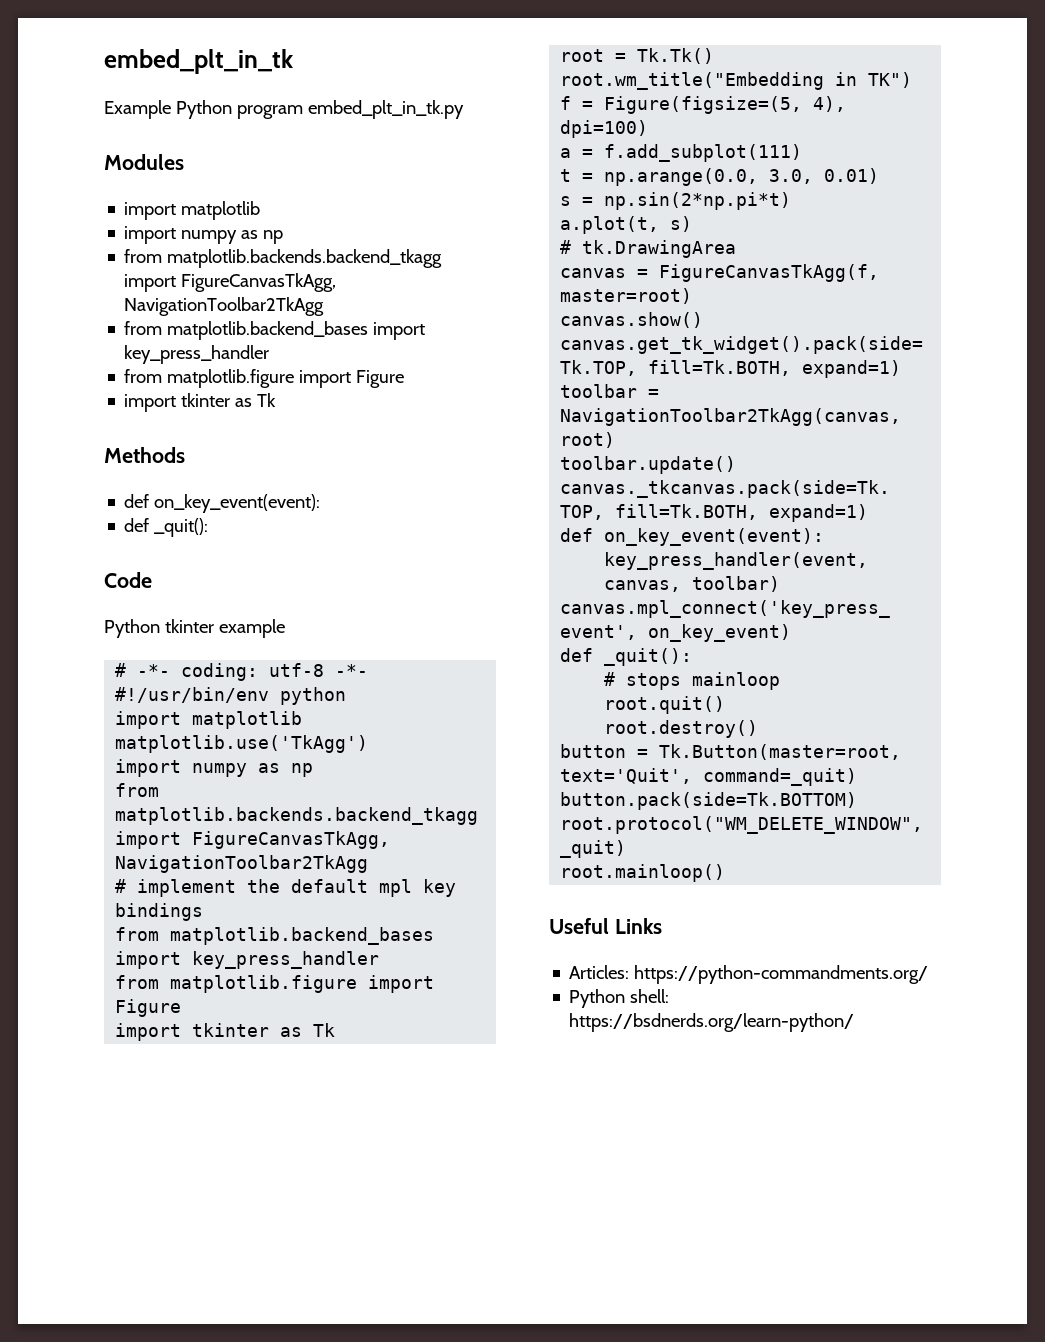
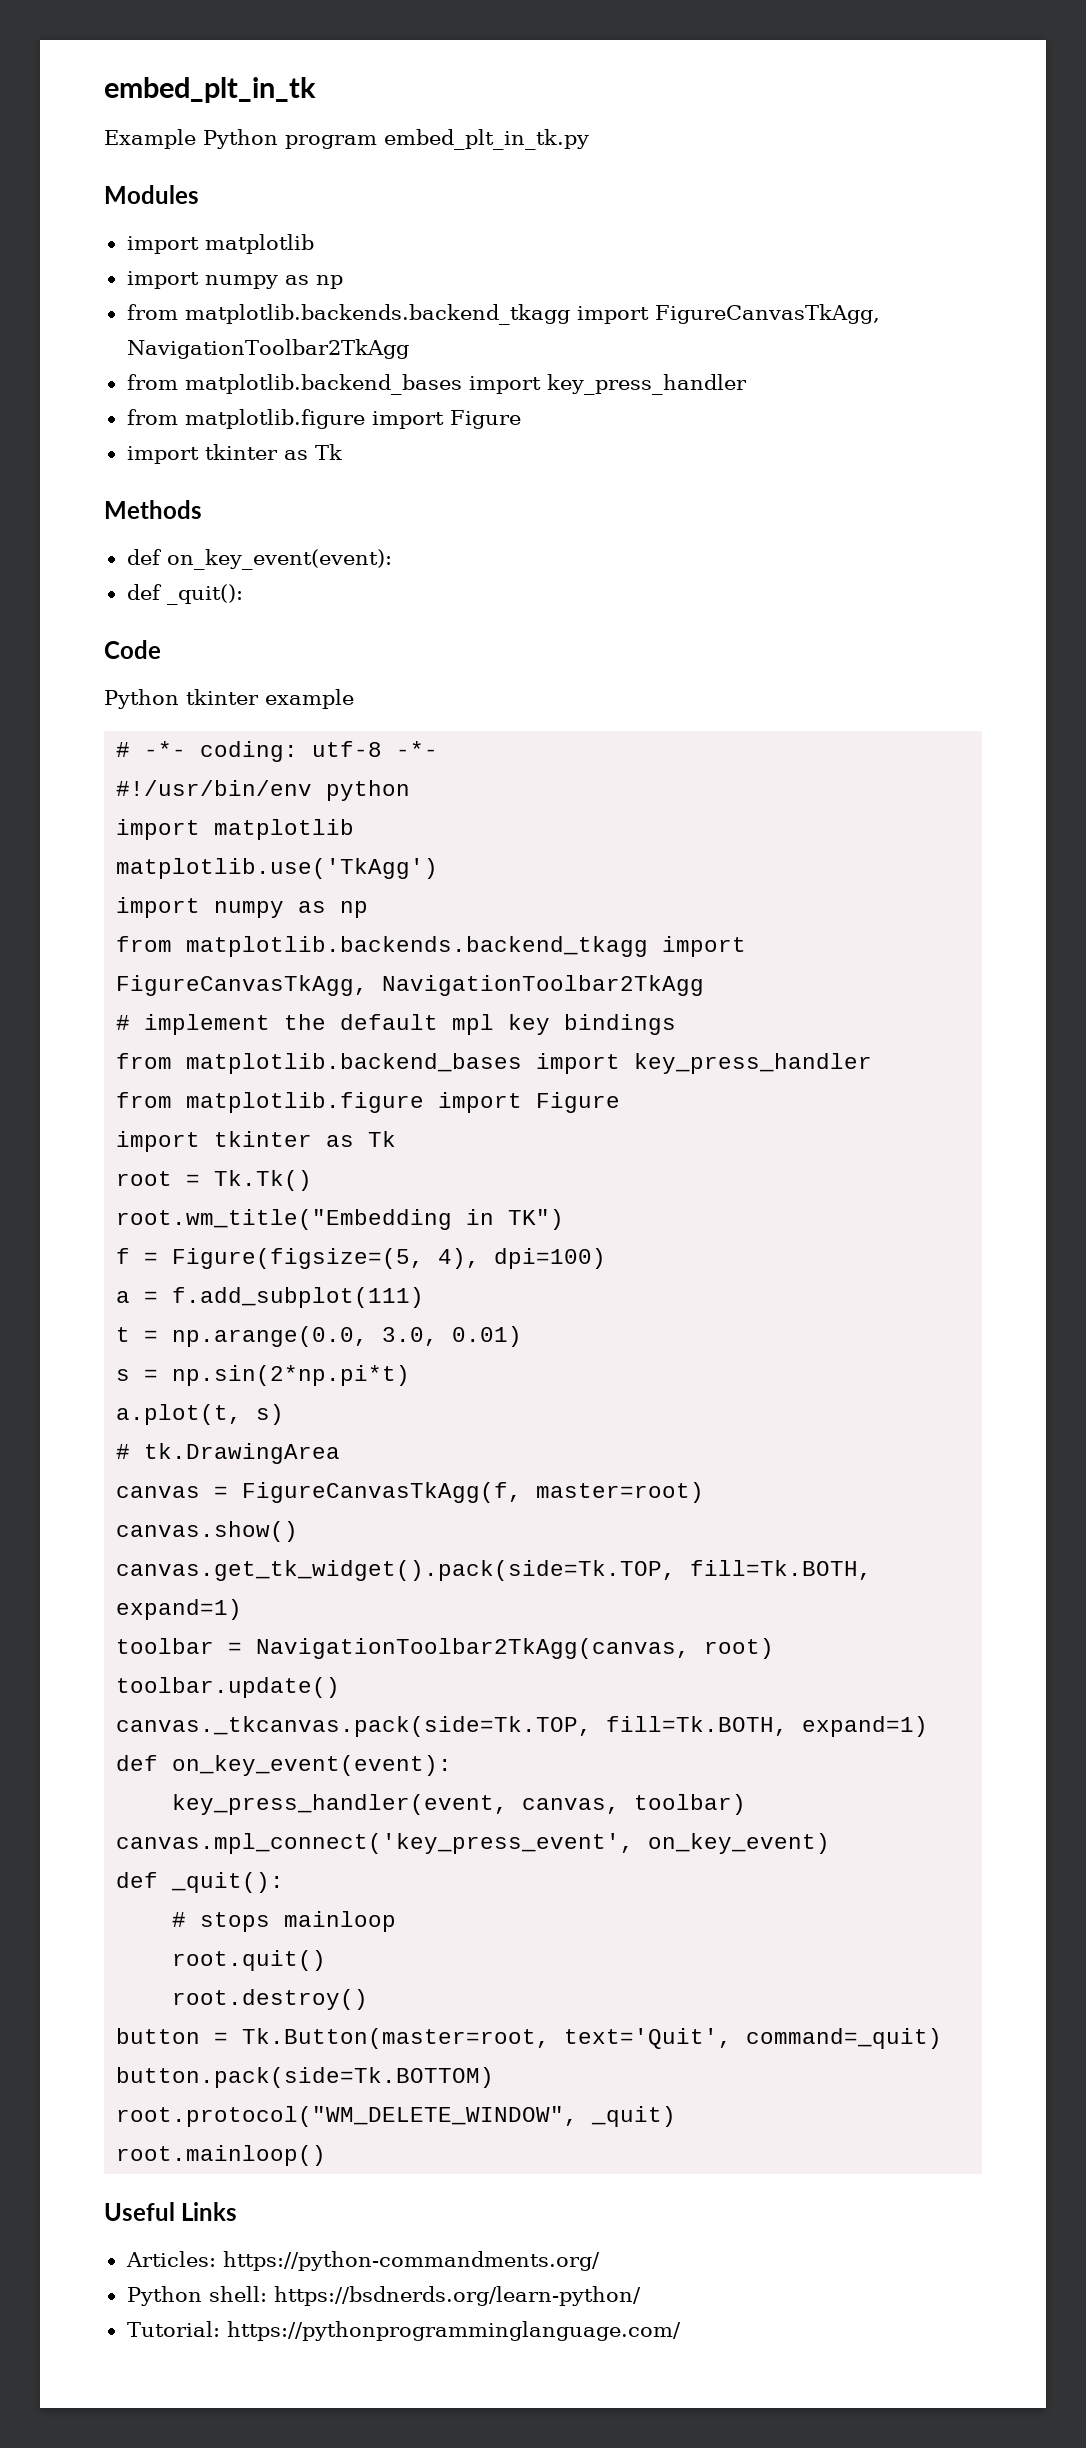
(855, 1022) none -> [126,2321,681,2341] // Tutorial: https://pythonprogramminglanguage.com/

